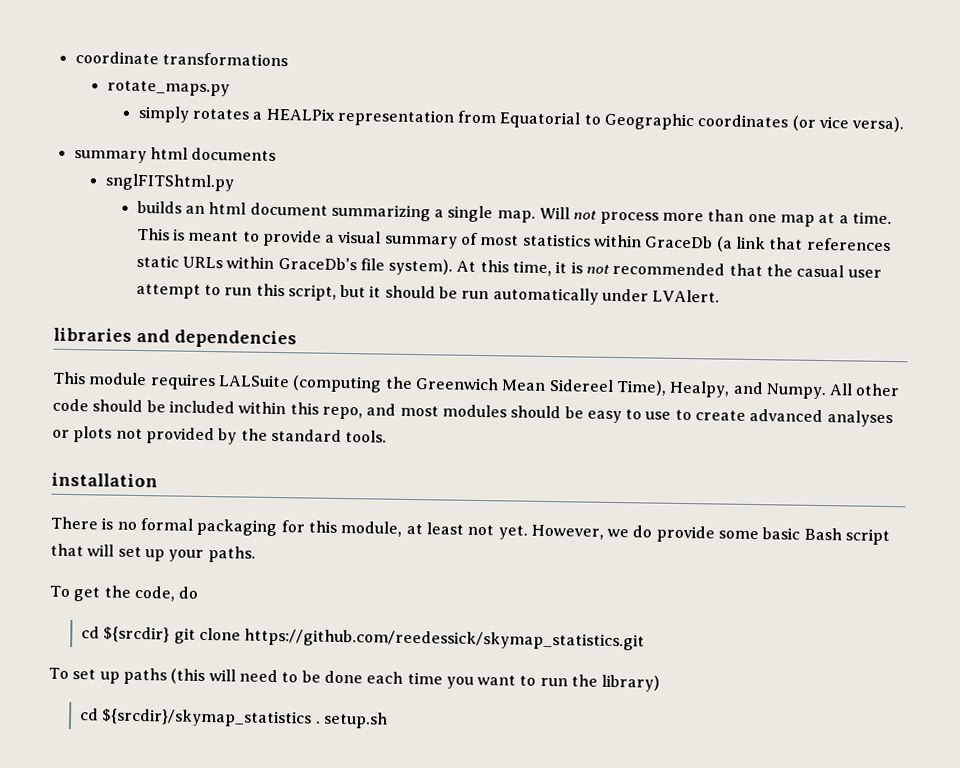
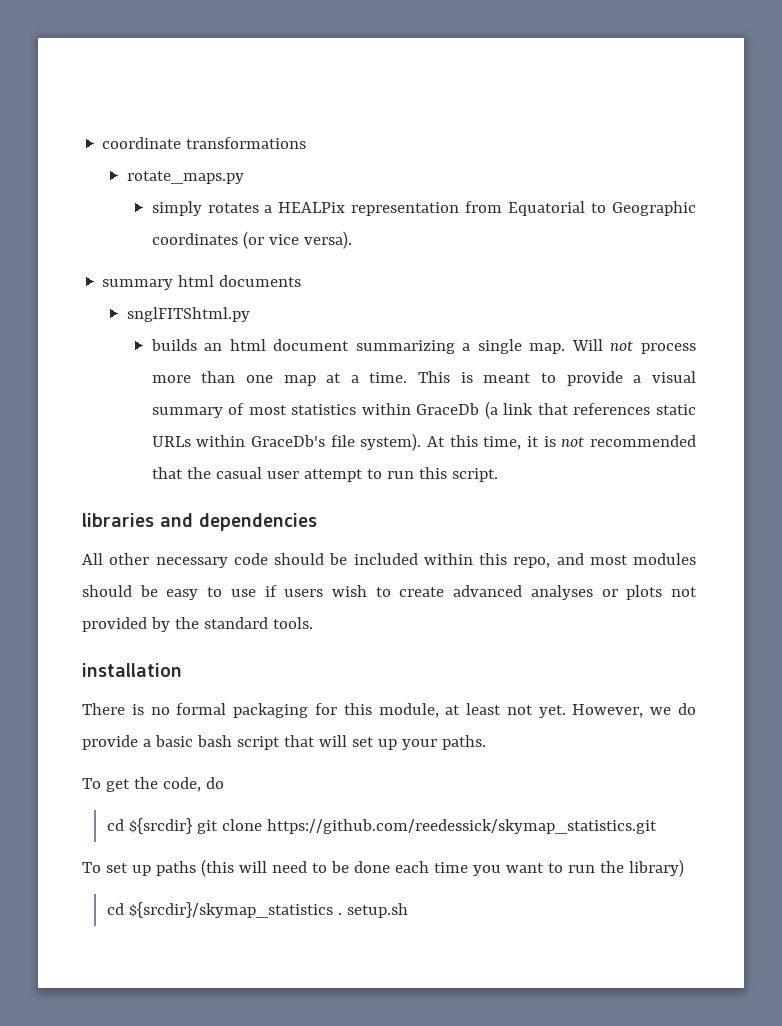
[287,284,721,305] [53,327,297,349] [52,371,827,400] script, but it should be run automatically under LVAlert. // libraries and dependencies // This module requires LALSuite (computing the Greenwich Mean Sidereel Time), Healpy, and Numpy. -> [451,468,498,482] [82,513,317,531] script. // libraries and dependencies //
(901, 390) none -> [155,557,228,568] necessary
(672, 415) none -> [264,585,368,597] if users wish
[718,527,842,541] some basic Bash -> [142,735,232,747] a basic bash

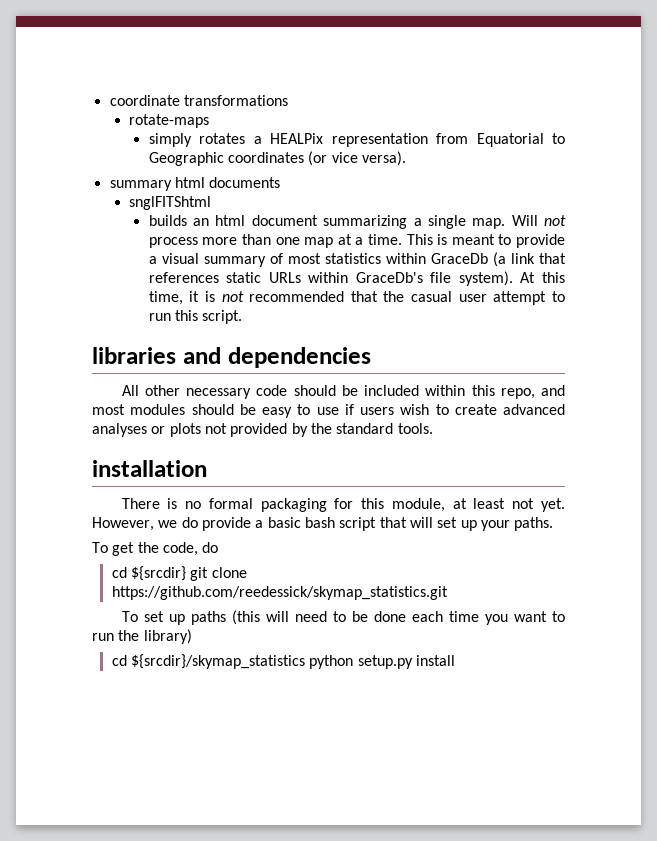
[126,171,244,184] rotate_maps.py -> [129,114,210,128] rotate-maps
[126,307,250,322] snglFITShtml.py -> [129,196,212,210] snglFITShtml
[337,903,408,918] . setup.sh -> [309,655,455,669] python setup.py install

